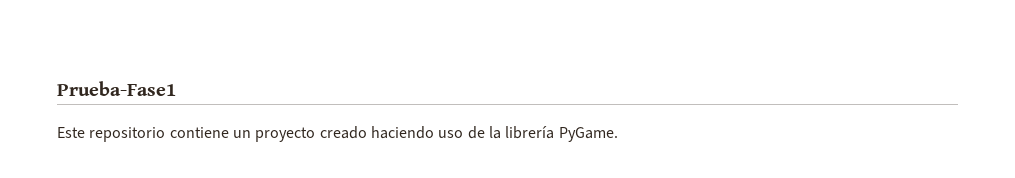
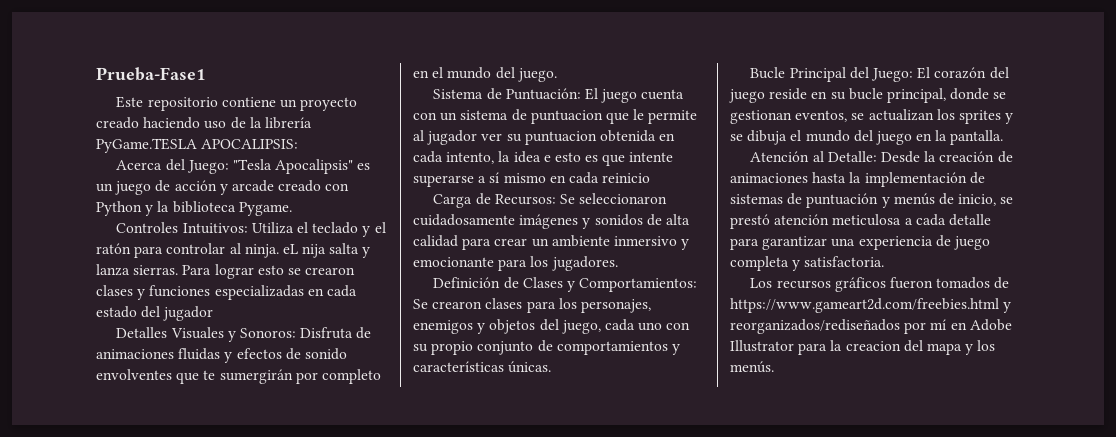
[558,127,618,142] PyGame. -> [96,138,299,153] [116,159,371,174] [96,180,350,195] [96,201,292,216] [116,222,386,237] [96,243,371,258] [96,264,356,279] [96,285,357,300] [96,306,214,321] [116,327,372,342] [96,348,347,363] [96,369,381,384] [413,67,557,82] [433,88,685,103] [413,109,698,124] [413,130,676,145] [413,151,674,166] [413,172,651,187] [433,193,668,208] [413,214,690,229] [413,235,690,250] [413,256,618,271] [433,277,698,292] [413,298,651,313] [413,319,691,334] [413,340,680,355] [413,361,552,373] [750,67,1009,82] [729,88,1007,103] [730,109,1014,124] [730,130,1004,145] [750,151,1013,163] [730,172,985,187] [730,193,1014,208] [730,214,991,229] [730,235,990,250] [730,256,885,271] [750,277,1010,292] [730,298,1012,313] [730,319,1012,334] [730,340,996,355] [730,361,774,373] PyGame.TESLA APOCALIPSIS: // Acerca del Juego: "Tesla Apocalipsis" es un juego de acción y arcade creado con Python y la biblioteca Pygame. // Controles Intuitivos: Utiliza el teclado y el ratón para controlar al ninja. eL nija salta y lanza sierras. Para lograr esto se crearon clases y funciones especializadas en cada estado del jugador // Detalles Visuales y Sonoros: Disfruta de animaciones fluidas y efectos de sonido envolventes que te sumergirán por completo en el mundo del juego. // Sistema de Puntuación: El juego cuenta con un sistema de puntuacion que le permite al jugador ver su puntuacion obtenida en cada intento, la idea e esto es que intente superarse a sí mismo en cada reinicio // Carga de Recursos: Se seleccionaron cuidadosamente imágenes y sonidos de alta calidad para crear un ambiente inmersivo y emocionante para los jugadores. // Definición de Clases y Comportamientos: Se crearon clases para los personajes, enemigos y objetos del juego, cada uno con su propio conjunto de comportamientos y características únicas. // Bucle Principal del Juego: El corazón del juego reside en su bucle principal, donde se gestionan eventos, se actualizan los sprites y se dibuja el mundo del juego en la pantalla. // Atención al Detalle: Desde la creación de animaciones hasta la implementación de sistemas de puntuación y menús de inicio, se prestó atención meticulosa a cada detalle para garantizar una experiencia de juego completa y satisfactoria. // Los recursos gráficos fueron tomados de https://www.gameart2d.com/freebies.html y reorganizados/rediseñados por mí en Adobe Illustrator para la creacion del mapa y los menús.

